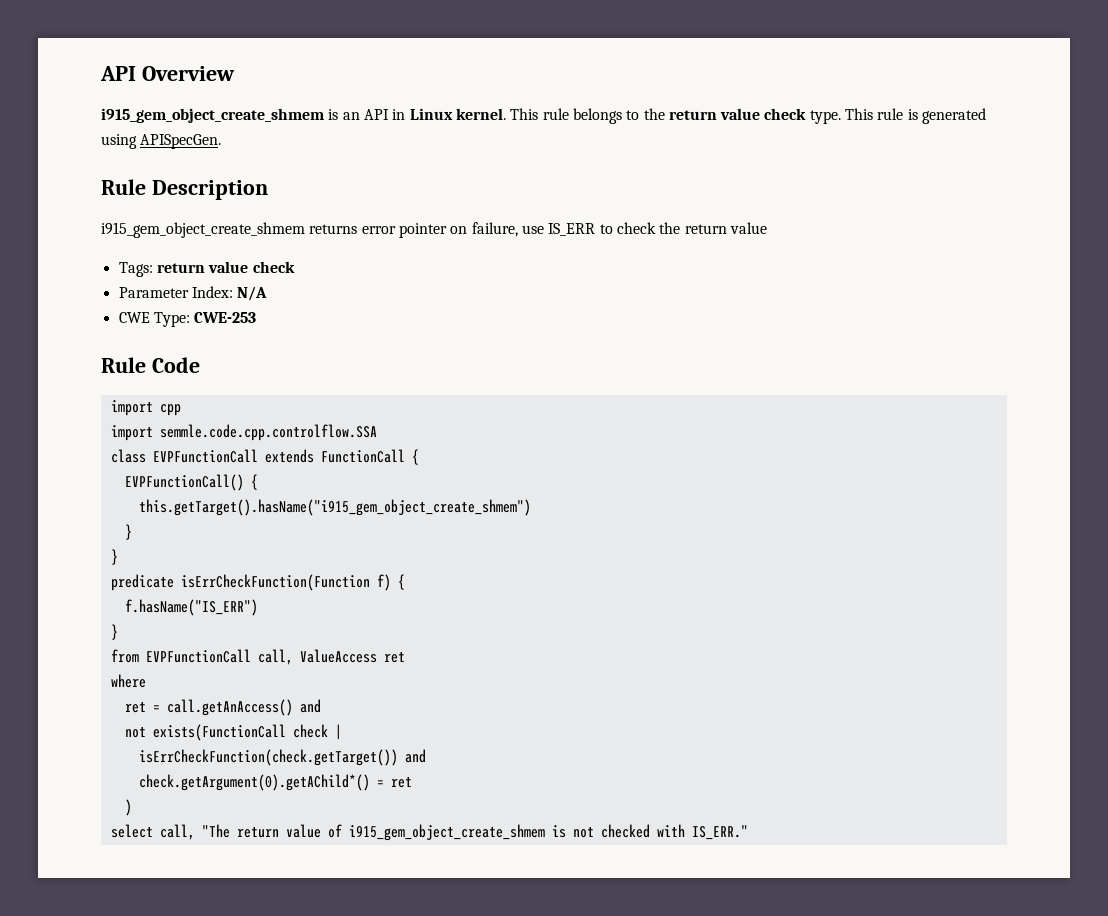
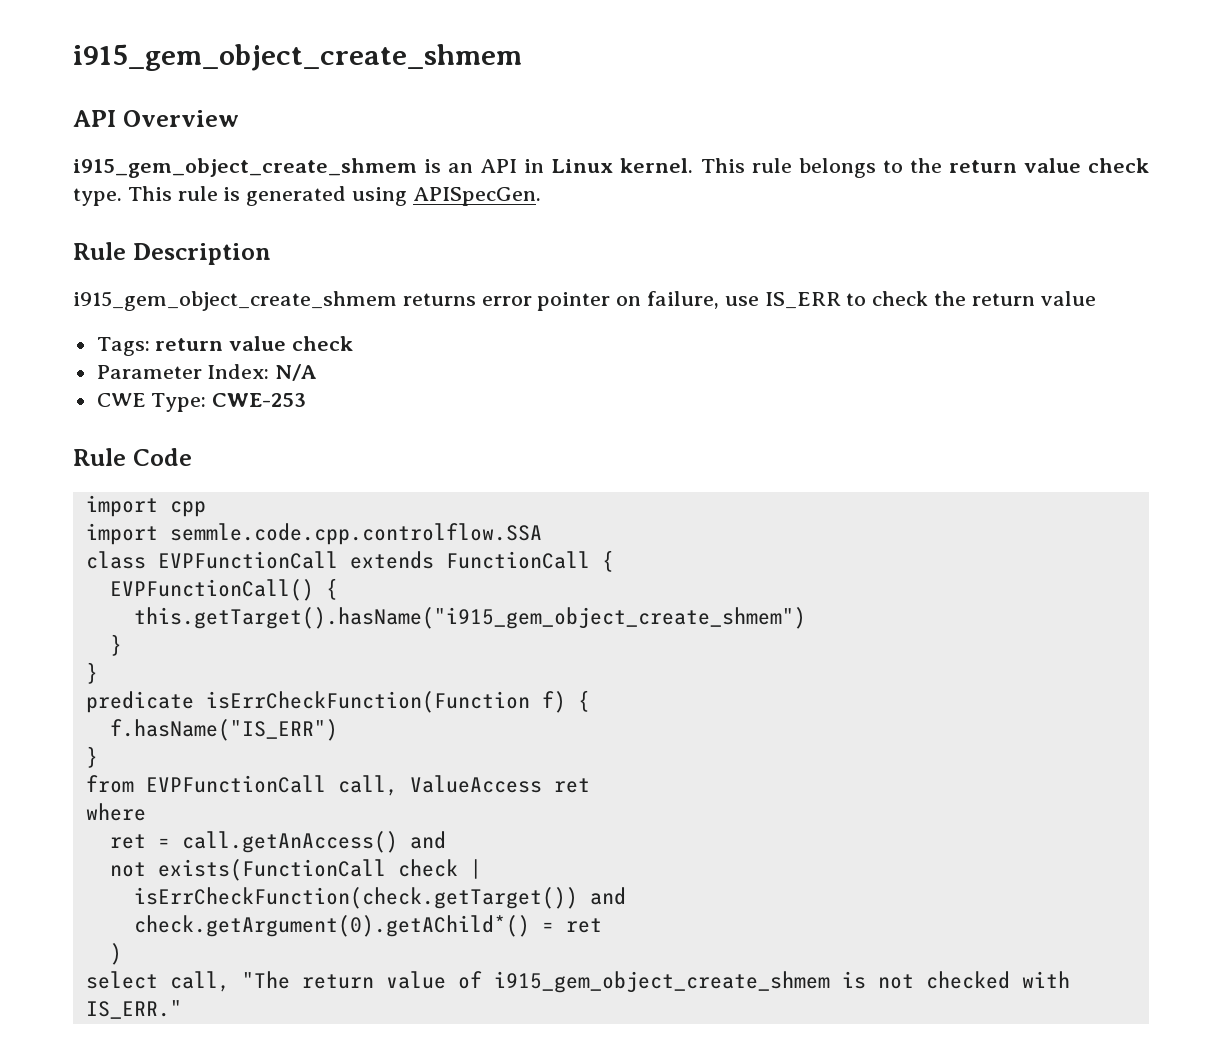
(100, 73) none -> [73,44,522,71] i915_gem_object_create_shmem //

